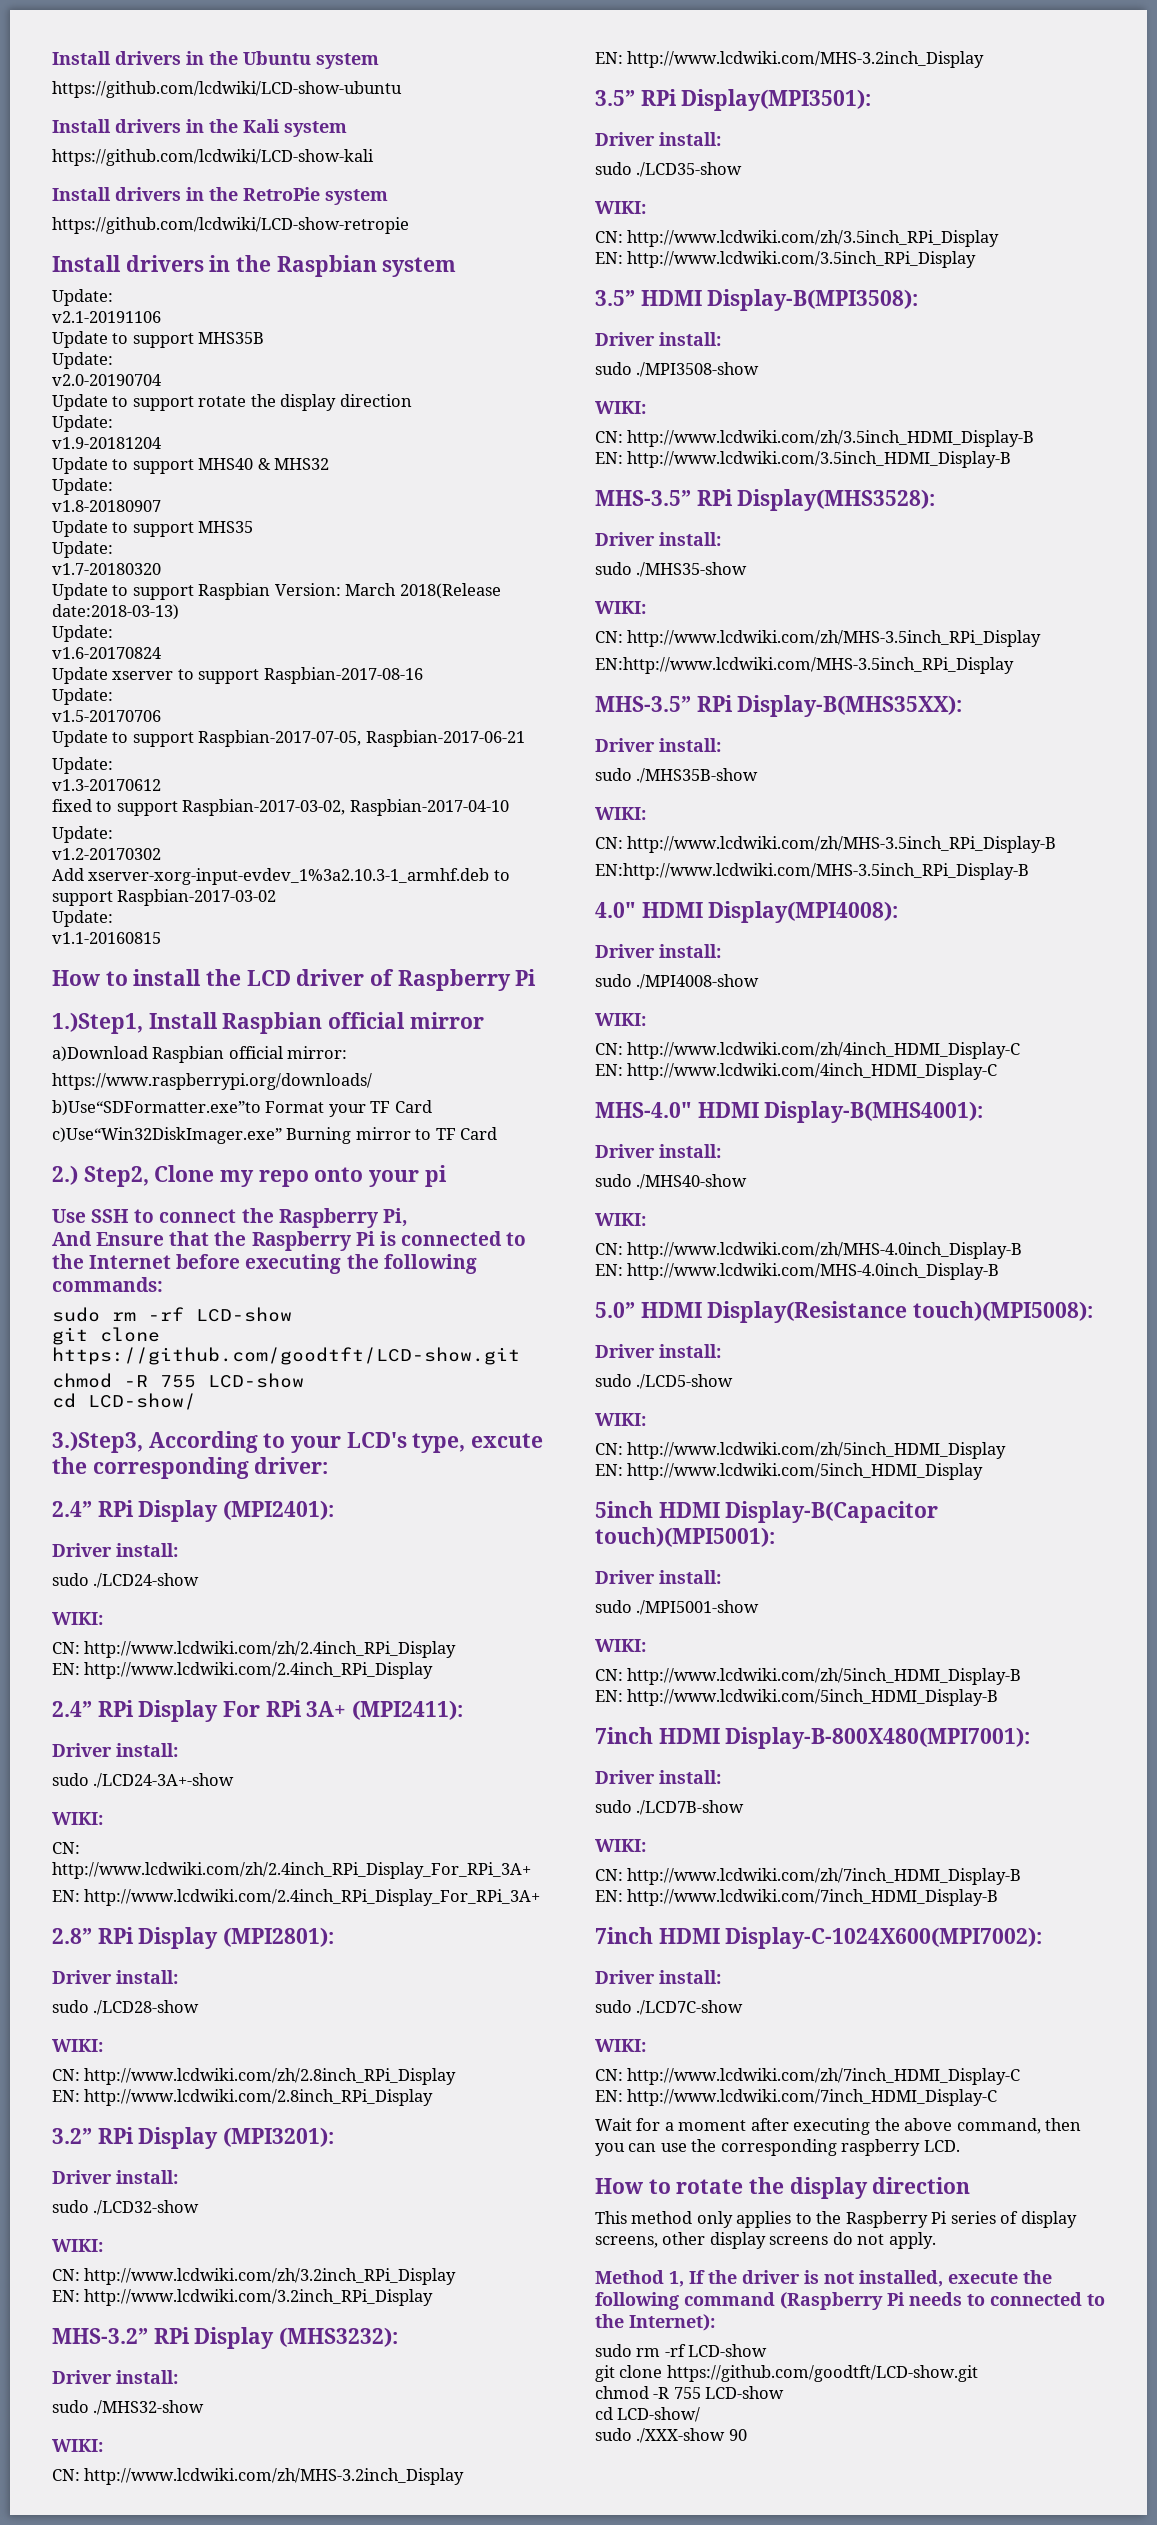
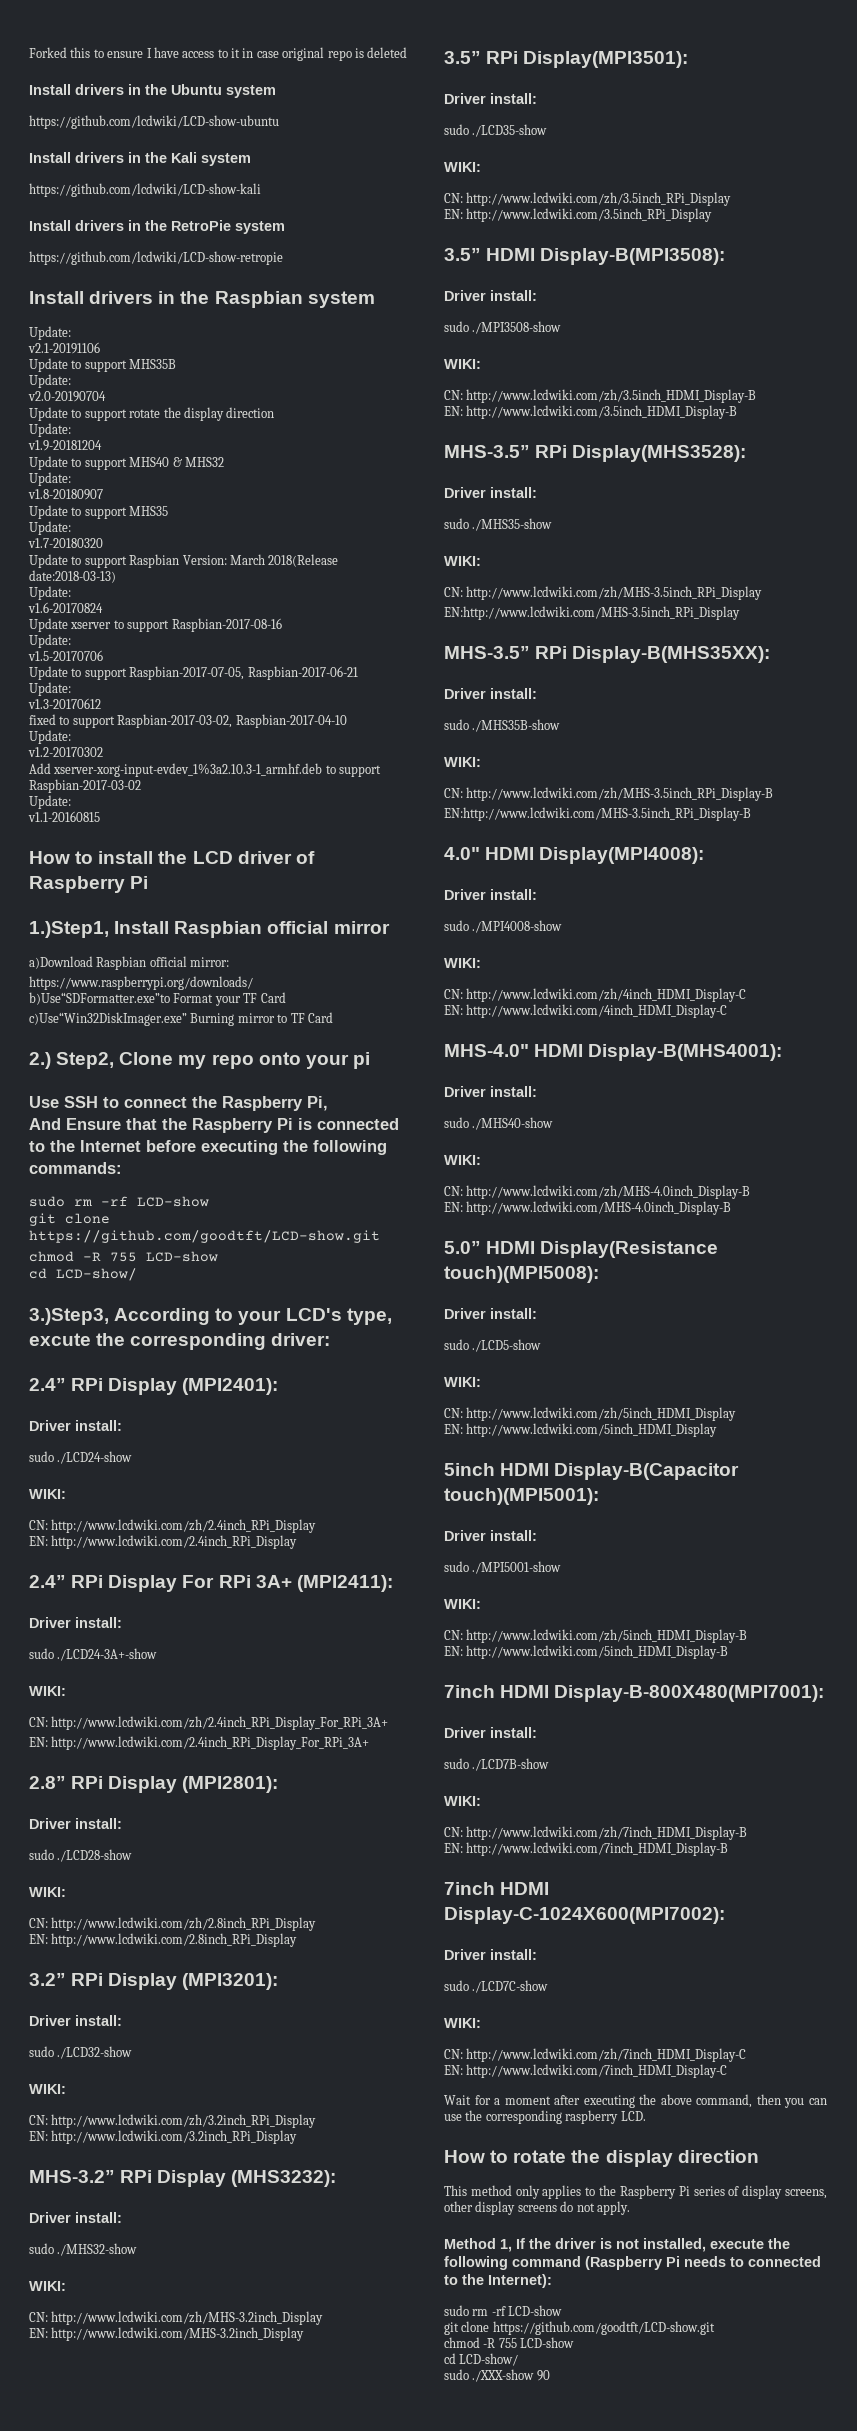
(52, 58) none -> [29,47,408,61] Forked this to ensure I have access to it in case original repo is deleted //

